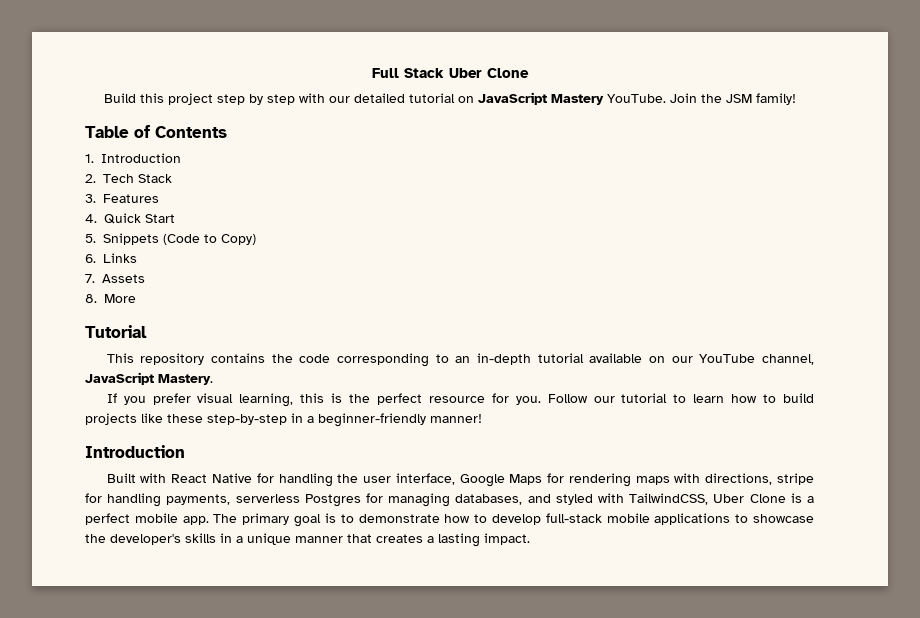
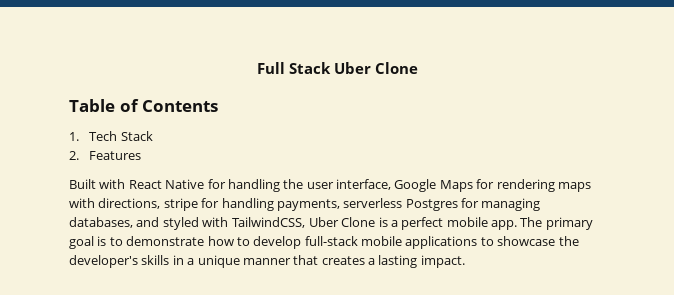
[103,92,796,105] // Build this project step by step with our detailed tutorial on JavaScript Mastery YouTube. Join the JSM family! -> (418, 68) none
[101,153,181,163] [85,174,96,183] Introduction // 2. -> (79, 136) none
[85,194,96,203] 3. -> [69,151,79,160] 2.
[85,213,175,224] [85,233,256,245] [85,253,137,263] [85,274,145,283] [85,294,136,303] [85,325,147,338] [106,353,814,367] [85,372,213,385] [106,393,815,407] [85,413,482,427] [85,445,185,458] // 4. Quick Start // 5. Snippets (Code to Copy) // 6. Links // 7. Assets // 8. More // Tutorial // This repository contains the code corresponding to an in-depth tutorial available on our YouTube channel, JavaScript Mastery. // If you prefer visual learning, this is the perfect resource for you. Follow our tutorial to learn how to build projects like these step-by-step in a beginner-friendly manner! // Introduction -> (142, 155) none

